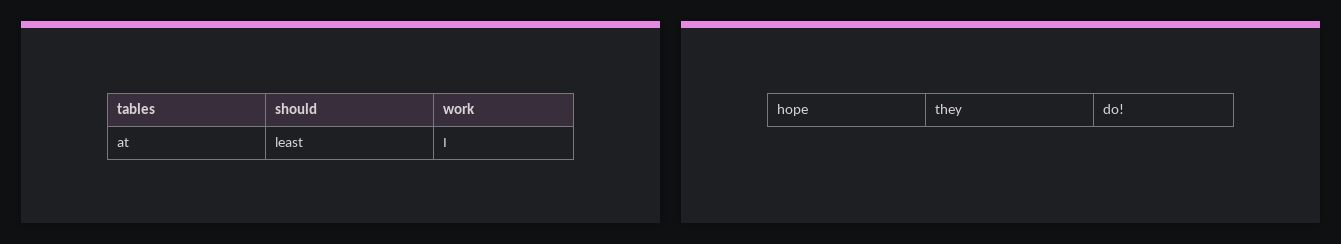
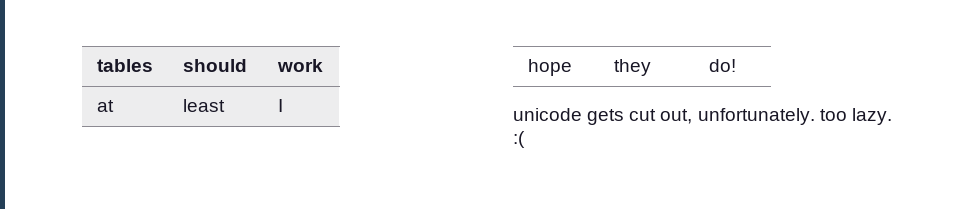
(1125, 109) none -> [513,108,892,125] [513,131,525,148] // unicode gets cut out, unfortunately. too lazy. :(

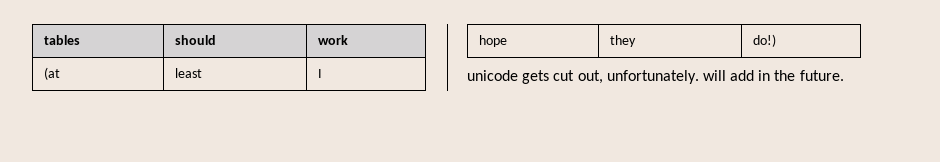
[96,100,114,112] at -> [44,67,61,80] (at
[708,59,736,72] do! -> [753,34,777,47] do!)
[819,108,892,125] [513,131,525,148] too lazy. :( -> [702,70,844,81] will add in the future.

